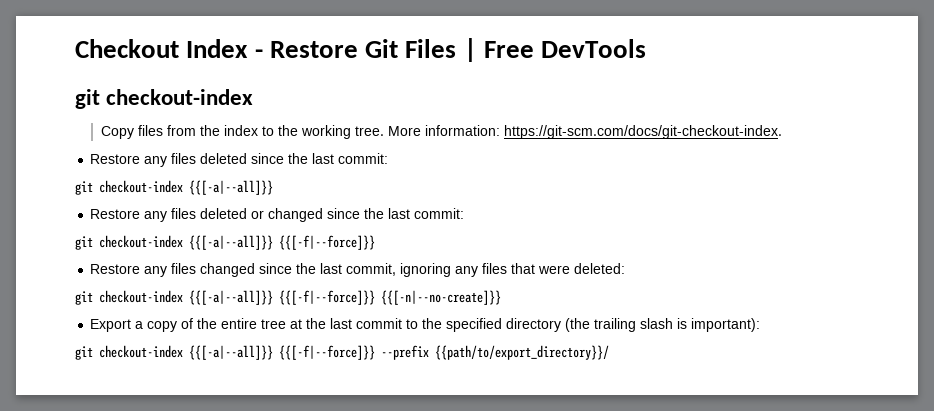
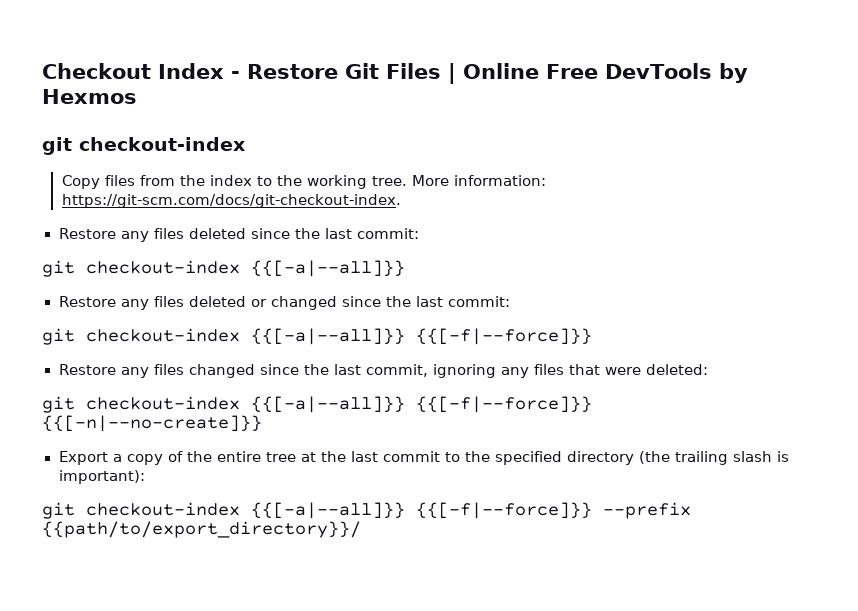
(477, 50) none -> [463,63,539,79] Online
(647, 48) none -> [718,63,748,83] [42,89,137,104] by Hexmos

